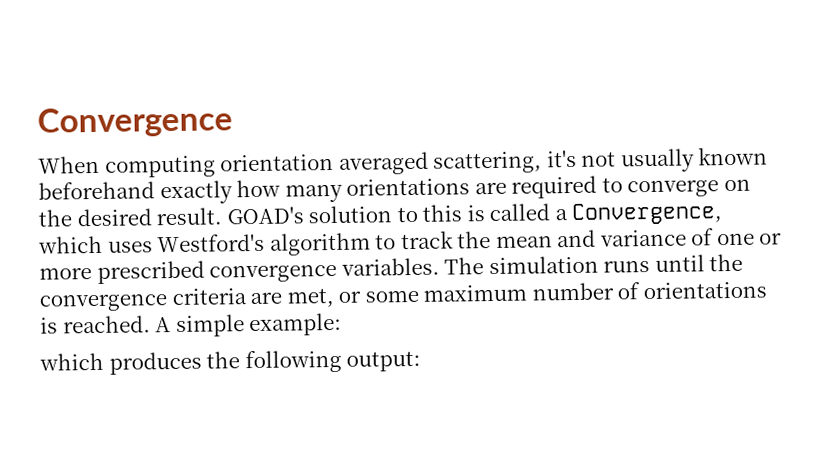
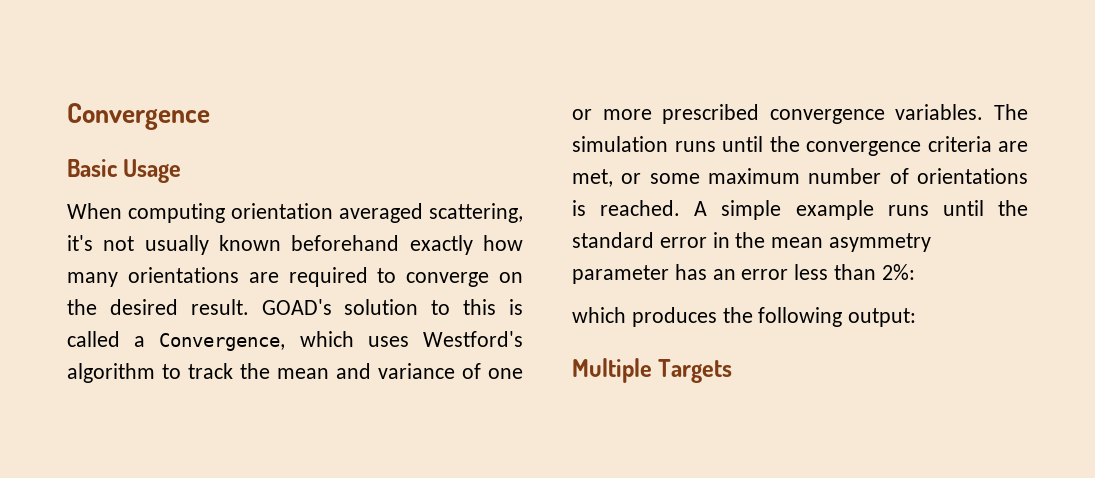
(233, 122) none -> [67,159,182,183] // Basic Usage
[249,312,343,337] example: -> [795,200,1028,220] [572,232,932,252] [572,264,915,284] example runs until the standard error in the mean asymmetry parameter has an error less than 2%:
(422, 361) none -> [572,358,733,383] // Multiple Targets

